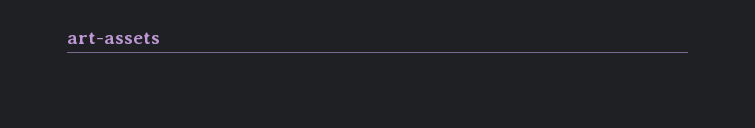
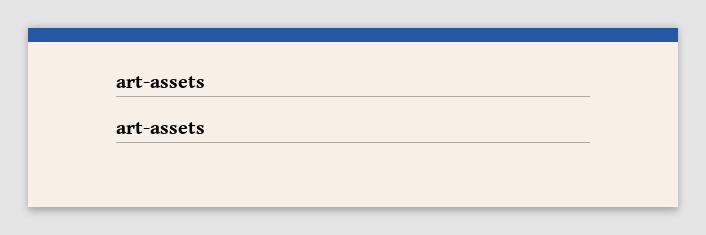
[67,32,160,44] art-assets -> [116,76,205,88] [116,122,205,134] art-assets // art-assets

